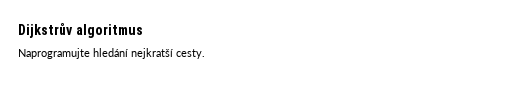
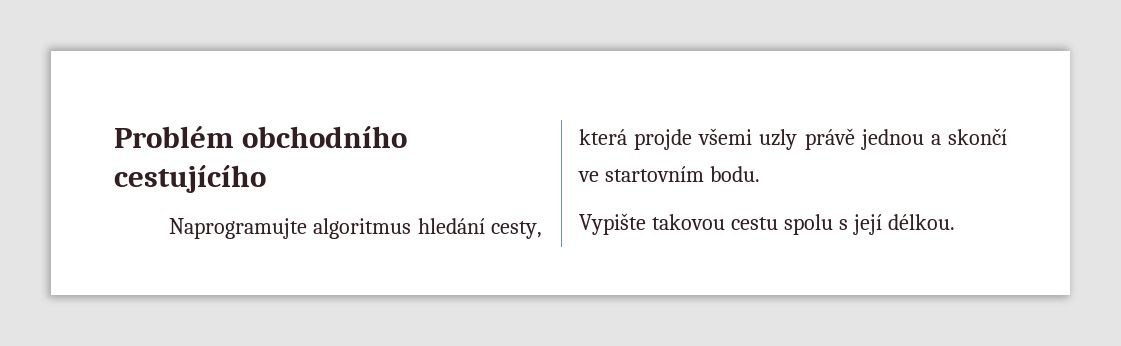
[18,23,143,38] [18,48,205,59] Dijkstrův algoritmus // Naprogramujte hledání nejkratší cesty. -> [114,126,408,148] [114,165,266,193] [168,218,542,239] [579,128,1007,150] [578,166,760,182] [579,213,955,235] Problém obchodního cestujícího // Naprogramujte algoritmus hledání cesty, která projde všemi uzly právě jednou a skončí ve startovním bodu. // Vypište takovou cestu spolu s její délkou.

